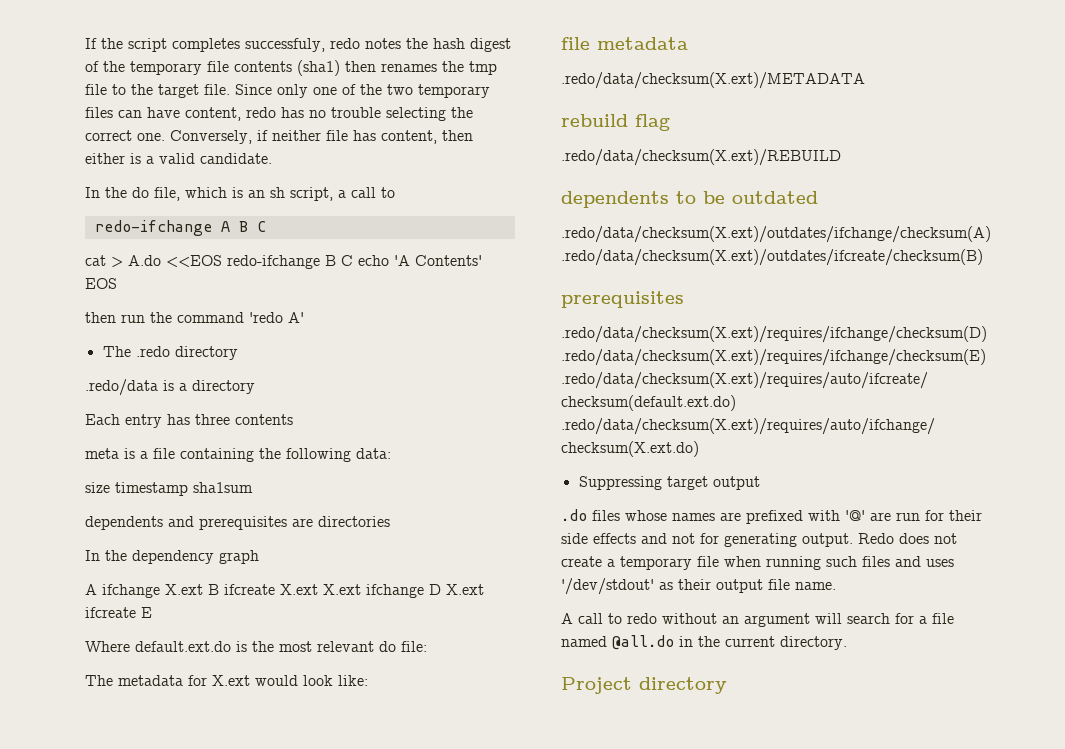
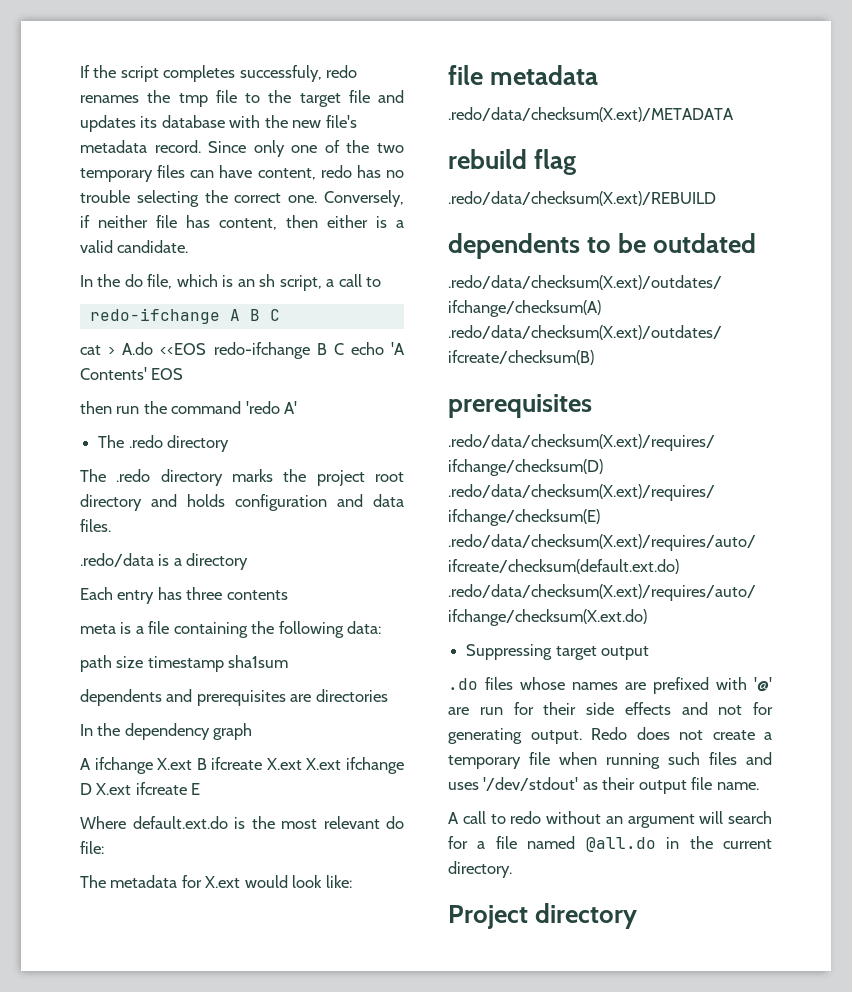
[365,38,511,52] [85,60,376,76] notes the hash digest of the temporary file contents (sha1) then -> (358, 71) none
[204,84,230,95] file. -> [348,90,404,103] [80,115,357,132] [80,140,201,153] file and updates its database with the new file's metadata record.
(238, 353) none -> [80,469,404,486] [80,494,404,511] [80,519,111,532] // The .redo directory marks the project root directory and holds configuration and data files.
(391, 453) none -> [80,655,112,672] path

